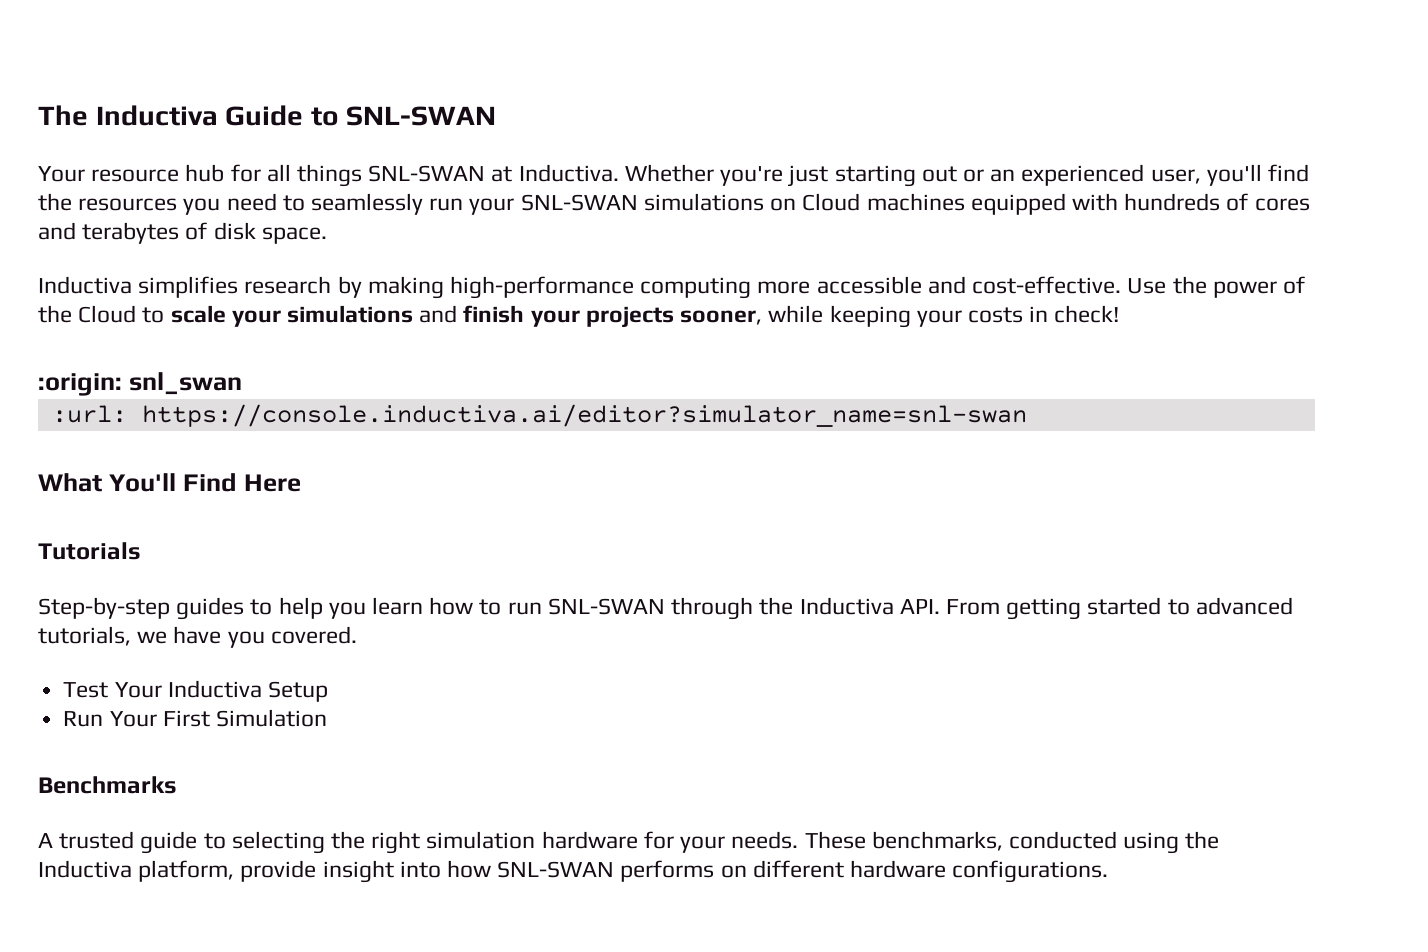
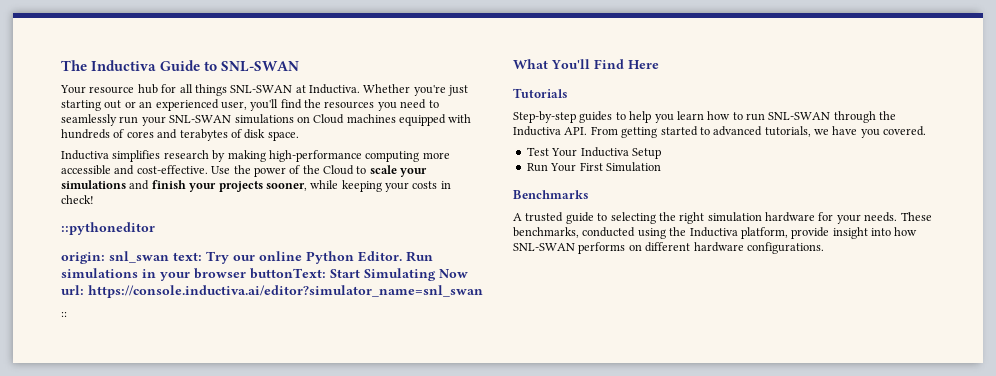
[38,373,122,396] :origin: -> [61,222,155,235] [61,252,105,264] ::pythoneditor // origin:
[51,404,1027,427] // :url: https://console.inductiva.ai/editor?simulator_name=snl-swan -> [173,251,433,264] [61,268,468,281] [61,285,483,298] [61,312,67,317] text: Try our online Python Editor. Run simulations in your browser buttonText: Start Simulating Now url: https://console.inductiva.ai/editor?simulator_name=snl_swan // ::

